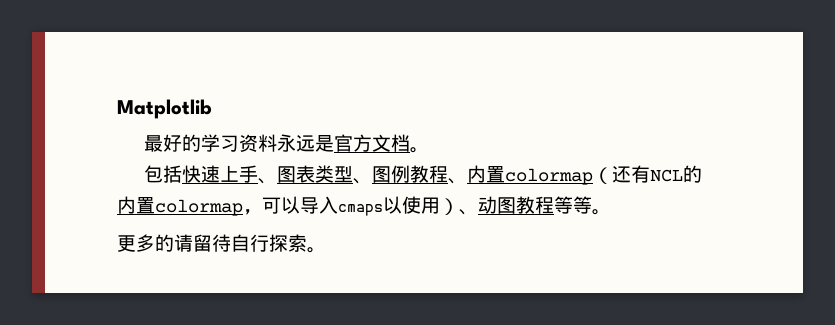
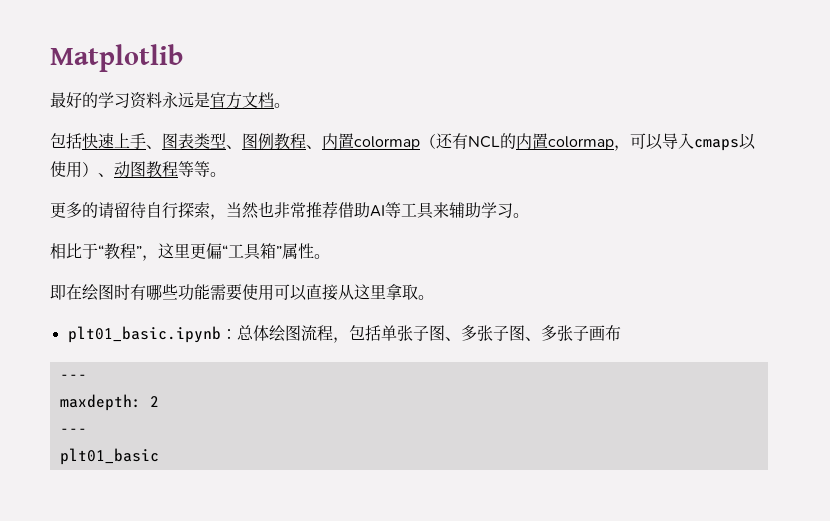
[307,247,326,253] 。 -> [210,201,529,220] [50,243,330,261] [50,284,434,301] [67,325,621,343] [59,374,87,380] [59,394,159,411] [59,428,87,434] [59,448,159,465] ，当然也非常推荐借助AI等工具来辅助学习。 // 相比于“教程”，这里更偏“工具箱”属性。 // 即在绘图时有哪些功能需要使用可以直接从这里拿取。 // plt01_basic.ipynb：总体绘图流程，包括单张子图、多张子图、多张子画布 // --- // maxdepth: 2 // --- // plt01_basic

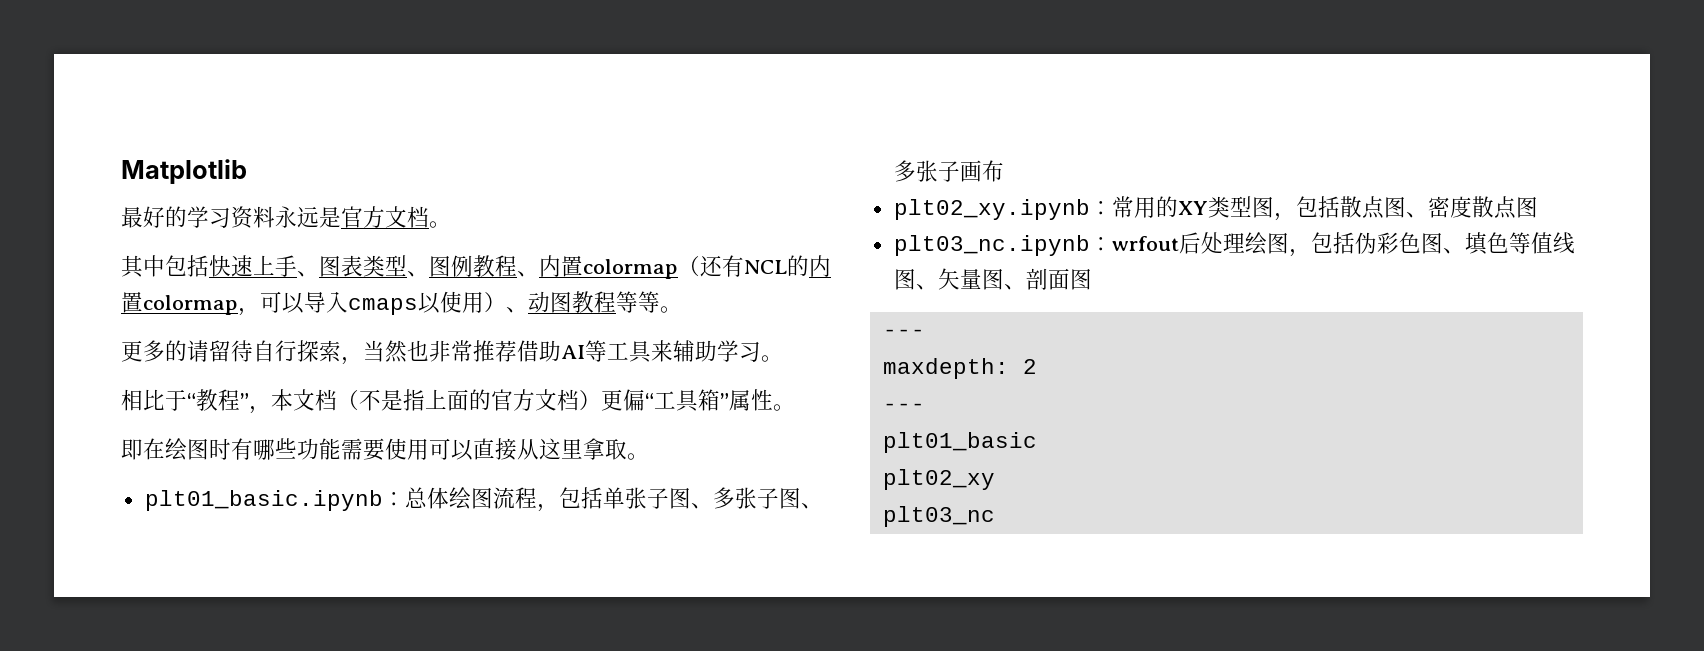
(290, 105) none -> [121,255,165,278] 其中
[158,243,190,259] 这里 -> [271,389,601,411] 本文档（不是指上面的官方文档）
(621, 333) none -> [893,196,1538,221] [893,232,1575,257] [893,268,1092,290] // plt02_xy.ipynb：常用的XY类型图，包括散点图、密度散点图 // plt03_nc.ipynb：wrfout后处理绘图，包括伪彩色图、填色等值线图、矢量图、剖面图
(159, 456) none -> [882,469,995,490] [882,506,995,527] // plt02_xy // plt03_nc

